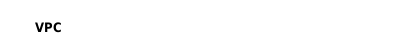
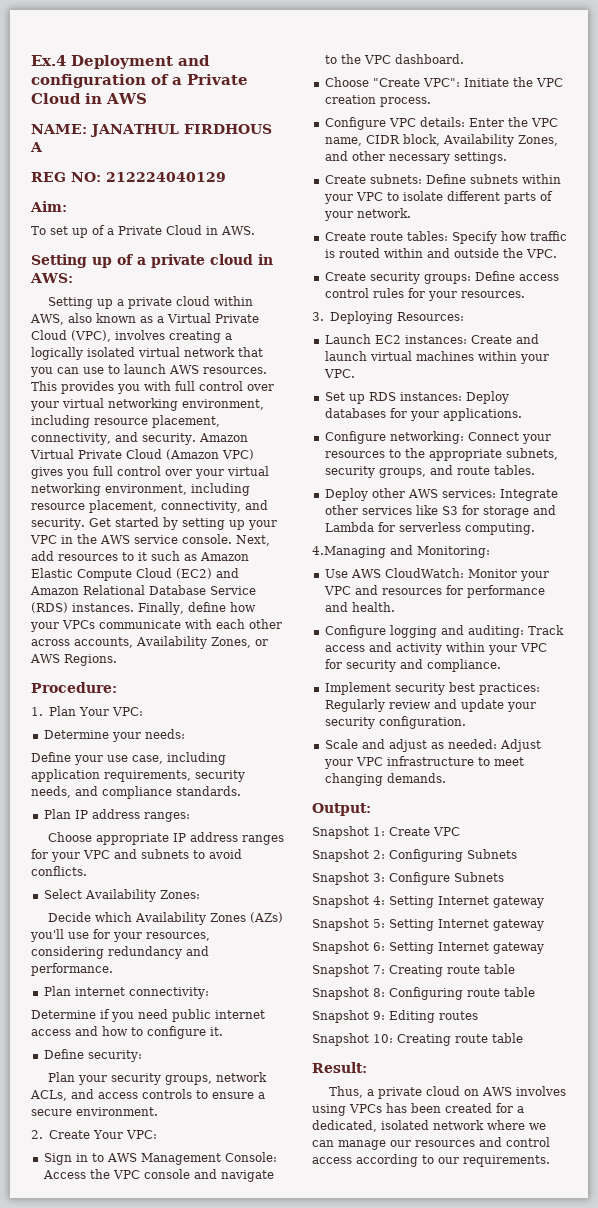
[35,22,62,33] VPC -> [31,55,210,69] [31,74,248,88] [31,93,147,104] [31,124,272,137] [30,142,43,152] [31,172,226,182] [30,201,67,212] [31,225,255,238] [31,254,273,268] [30,273,73,283] [48,296,254,309] [30,313,259,325] [31,330,232,343] [31,347,263,360] [30,364,267,377] [31,381,274,394] [30,398,264,411] [31,415,220,428] [31,432,248,445] [30,449,254,460] [31,466,269,479] [31,483,250,496] [31,500,268,513] [31,517,277,530] [30,534,270,546] [31,551,249,561] [31,568,239,581] [30,585,256,595] [31,602,256,615] [30,619,282,632] [31,636,268,649] [30,654,117,666] [31,682,117,693] [31,706,143,716] [43,729,185,742] [31,752,226,765] [31,769,245,782] [31,786,241,799] [43,809,190,822] [48,832,285,845] [31,849,242,862] [31,866,87,876] [43,889,200,902] [48,912,284,925] [30,929,210,942] [31,946,209,959] [31,963,113,976] [43,986,209,999] [31,1009,265,1022] [31,1026,223,1039] [43,1049,142,1062] [48,1072,268,1085] [30,1089,265,1101] [31,1107,158,1116] [31,1130,157,1139] [43,1152,277,1165] [42,1169,274,1182] [324,54,464,64] [324,77,563,87] [324,95,431,107] [324,117,558,130] [324,134,558,147] [324,151,507,164] [324,174,561,184] [323,191,553,204] [323,208,411,221] [324,231,567,244] [324,248,557,258] [324,271,559,284] [324,288,525,301] [312,311,464,324] [324,334,539,344] [324,351,549,364] [323,369,355,378] [324,391,509,404] [324,408,522,421] [324,431,551,444] [324,448,558,461] [324,465,535,478] [324,488,558,501] [324,505,556,518] [324,522,535,535] [312,545,490,558] [324,568,549,581] [323,585,545,598] [324,602,395,612] [324,625,564,638] [324,642,547,655] [324,659,501,672] [324,682,540,695] [324,699,536,712] [324,716,466,729] [324,739,541,752] [323,756,524,769] [324,773,446,786] [312,803,371,816] [312,826,460,839] [312,849,517,862] [312,872,504,885] [312,895,544,908] [312,918,544,931] [312,941,544,954] [312,964,515,977] [312,987,535,1000] [312,1010,478,1023] [312,1033,523,1046] [312,1062,367,1073] [329,1086,567,1099] [312,1103,524,1116] [312,1120,546,1132] [312,1137,550,1150] [312,1154,550,1167] Ex.4 Deployment and configuration of a Private Cloud in AWS // NAME: JANATHUL FIRDHOUS A // REG NO: 212224040129 // Aim: // To set up of a Private Cloud in AWS. // Setting up of a private cloud in AWS: // Setting up a private cloud within AWS, also known as a Virtual Private Cloud (VPC), involves creating a logically isolated virtual network that you can use to launch AWS resources. This provides you with full control over your virtual networking environment, including resource placement, connectivity, and security. Amazon Virtual Private Cloud (Amazon VPC) gives you full control over your virtual networking environment, including resource placement, connectivity, and security. Get started by setting up your VPC in the AWS service console. Next, add resources to it such as Amazon Elastic Compute Cloud (EC2) and Amazon Relational Database Service (RDS) instances. Finally, define how your VPCs communicate with each other across accounts, Availability Zones, or AWS Regions. // Procedure: // 1. Plan Your VPC: // Determine your needs: // Define your use case, including application requirements, security needs, and compliance standards. // Plan IP address ranges: // Choose appropriate IP address ranges for your VPC and subnets to avoid conflicts. // Select Availability Zones: // Decide which Availability Zones (AZs) you'll use for your resources, considering redundancy and performance. // Plan internet connectivity: // Determine if you need public internet access and how to configure it. // Define security: // Plan your security groups, network ACLs, and access controls to ensure a secure environment. // 2. Create Your VPC: // Sign in to AWS Management Console: Access the VPC console and navigate to the VPC dashboard. // Choose "Create VPC": Initiate the VPC creation process. // Configure VPC details: Enter the VPC name, CIDR block, Availability Zones, and other necessary settings. // Create subnets: Define subnets within your VPC to isolate different parts of your network. // Create route tables: Specify how traffic is routed within and outside the VPC. // Create security groups: Define access control rules for your resources. // 3. Deploying Resources: // Launch EC2 instances: Create and launch virtual machines within your VPC. // Set up RDS instances: Deploy databases for your applications. // Configure networking: Connect your resources to the appropriate subnets, security groups, and route tables. // Deploy other AWS services: Integrate other services like S3 for storage and Lambda for serverless computing. // 4.Managing and Monitoring: // Use AWS CloudWatch: Monitor your VPC and resources for performance and health. // Configure logging and auditing: Track access and activity within your VPC for security and compliance. // Implement security best practices: Regularly review and update your security configuration. // Scale and adjust as needed: Adjust your VPC infrastructure to meet changing demands. // Output: // Snapshot 1: Create VPC // Snapshot 2: Configuring Subnets // Snapshot 3: Configure Subnets // Snapshot 4: Setting Internet gateway // Snapshot 5: Setting Internet gateway // Snapshot 6: Setting Internet gateway // Snapshot 7: Creating route table // Snapshot 8: Configuring route table // Snapshot 9: Editing routes // Snapshot 10: Creating route table // Result: // Thus, a private cloud on AWS involves using VPCs has been created for a dedicated, isolated network where we can manage our resources and control access according to our requirements.

